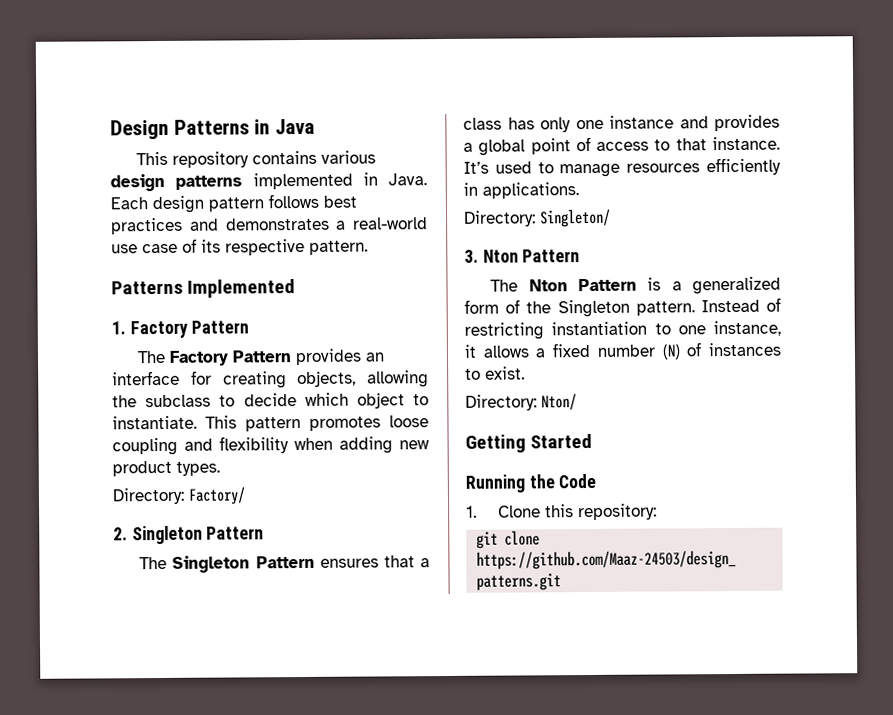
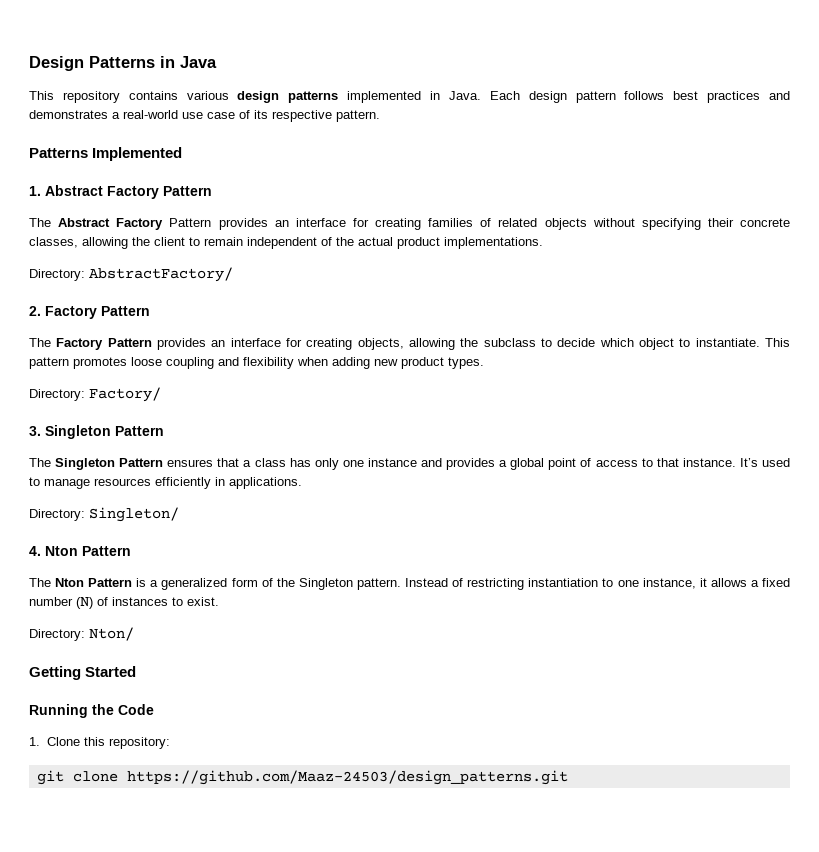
(126, 328) none -> [45,185,212,199] [29,218,790,230] [29,237,543,249] [29,267,233,282] [29,306,41,316] Abstract Factory Pattern // The Abstract Factory Pattern provides an interface for creating families of related objects without specifying their concrete classes, allowing the client to remain independent of the actual product implementations. // Directory: AbstractFactory/ // 2.
[113,527,128,541] 2. -> [29,426,41,436] 3.
[464,249,479,263] 3. -> [29,546,41,556] 4.

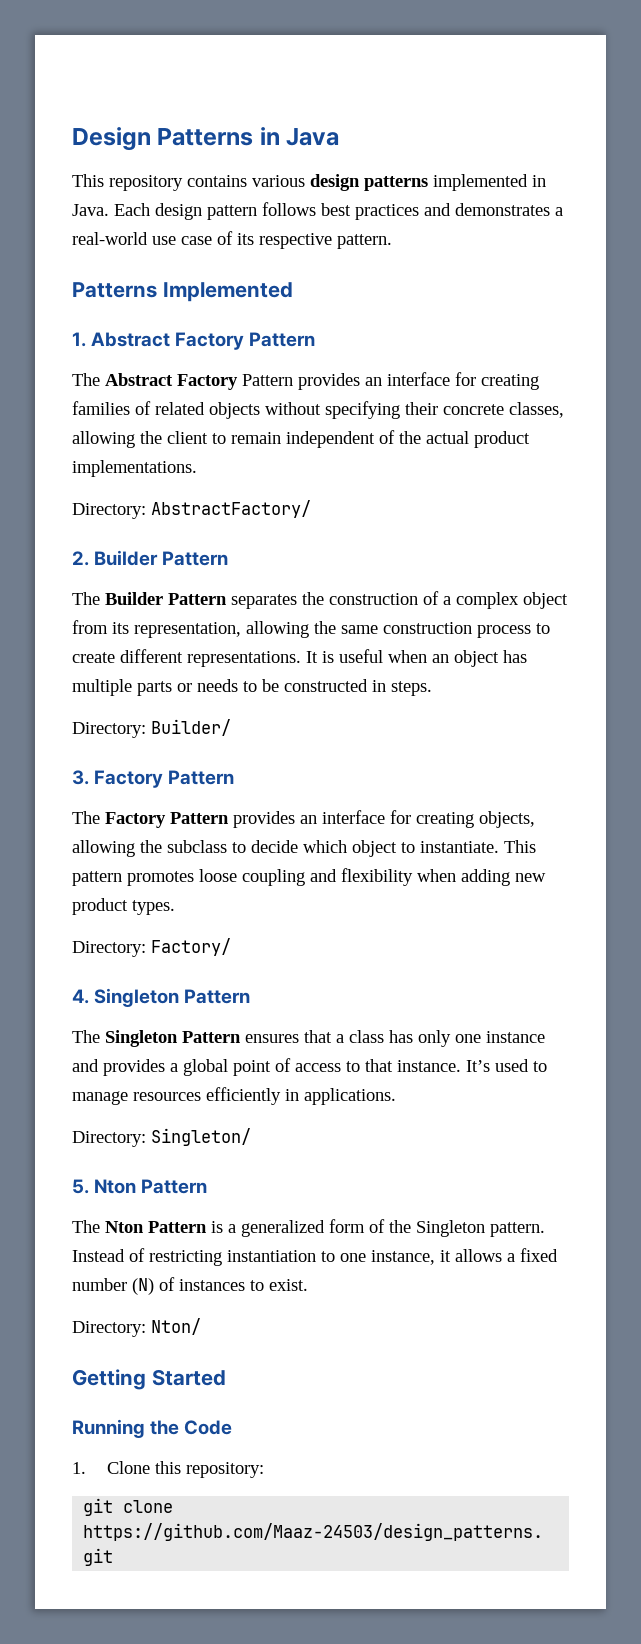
(41, 311) none -> [94,550,229,566] [72,591,568,609] [72,620,550,638] [72,649,527,667] [72,679,432,696] [72,719,231,738] [72,770,89,785] Builder Pattern // The Builder Pattern separates the construction of a complex object from its representation, allowing the same construction process to create different representations. It is useful when an object has multiple parts or needs to be constructed in steps. // Directory: Builder/ // 3.
[29,426,41,436] 3. -> [72,989,89,1004] 4.
[29,546,41,556] 4. -> [72,1179,89,1194] 5.

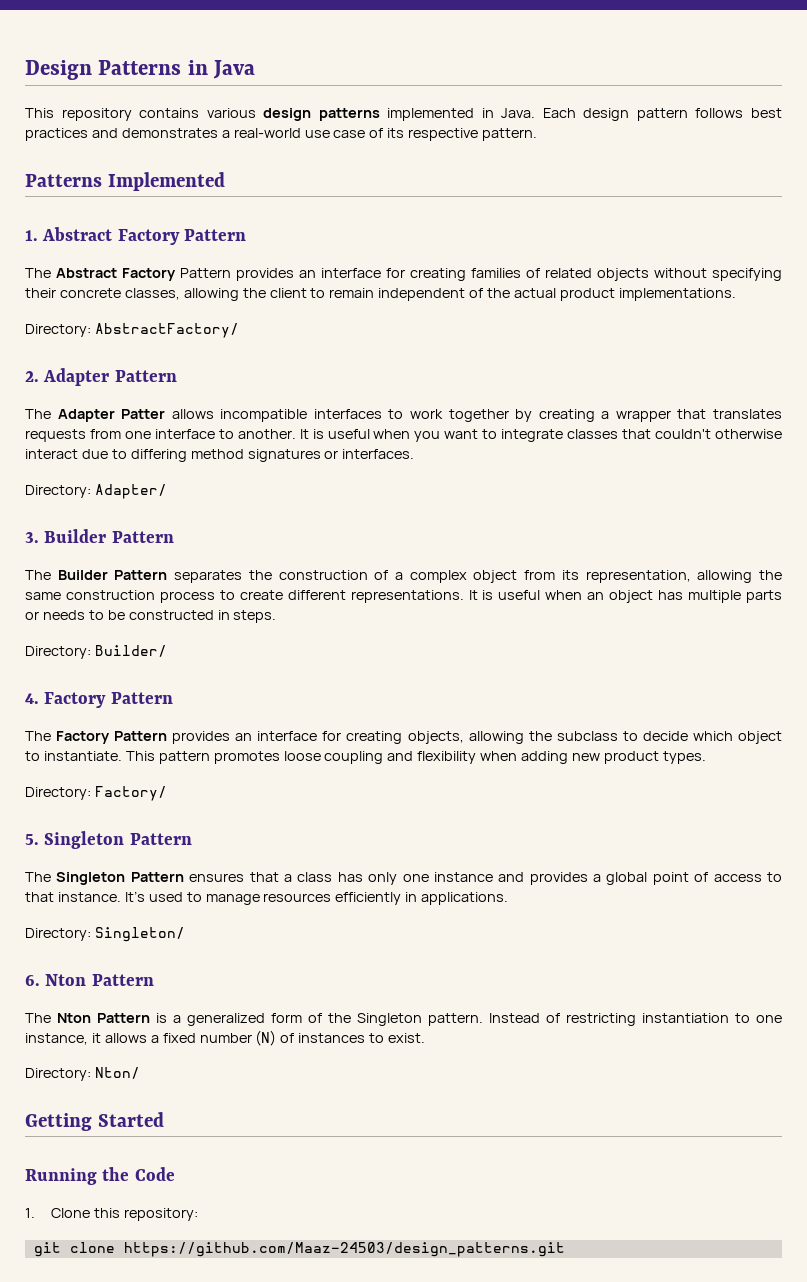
(89, 558) none -> [43,368,177,386] [25,409,782,422] [25,429,783,442] [25,449,415,462] [25,484,167,499] [25,532,39,543] Adapter Pattern // The Adapter Patter allows incompatible interfaces to work together by creating a wrapper that translates requests from one interface to another. It is useful when you want to integrate classes that couldn't otherwise interact due to differing method signatures or interfaces. // Directory: Adapter/ // 3.
[72,770,89,785] 3. -> [25,693,39,704] 4.
[72,989,89,1004] 4. -> [25,834,39,845] 5.
[72,1179,89,1194] 5. -> [25,975,40,986] 6.

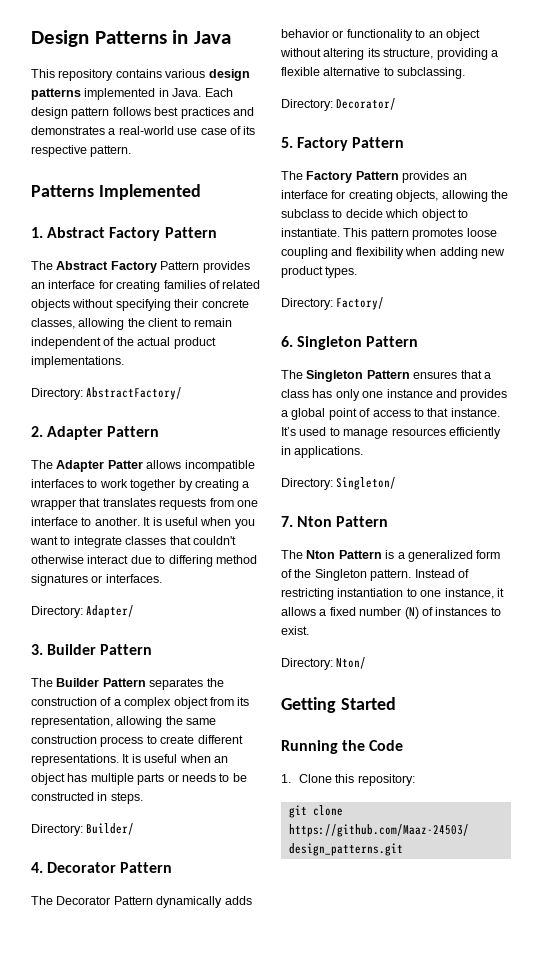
(39, 698) none -> [47,862,173,873] [31,896,252,908] [281,29,480,41] [280,48,498,60] [281,67,466,79] [281,98,397,111] [281,137,293,148] Decorator Pattern // The Decorator Pattern dynamically adds behavior or functionality to an object without altering its structure, providing a flexible alternative to subclassing. // Directory: Decorator/ // 5.
[25,834,39,845] 5. -> [281,336,293,347] 6.
[25,975,40,986] 6. -> [281,516,293,527] 7.

